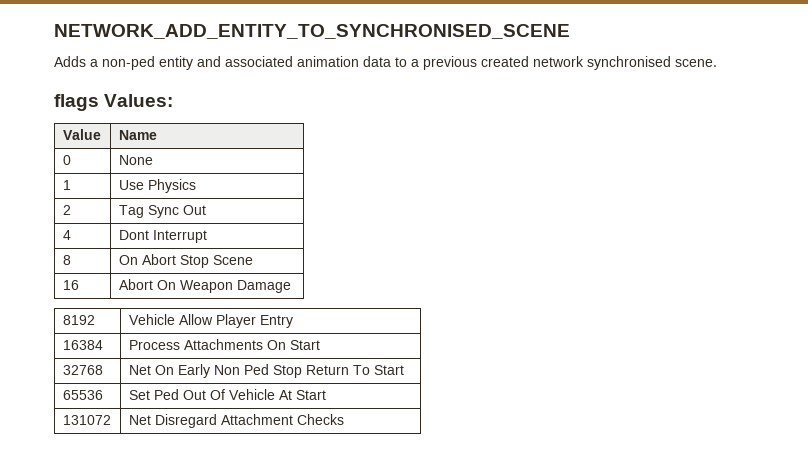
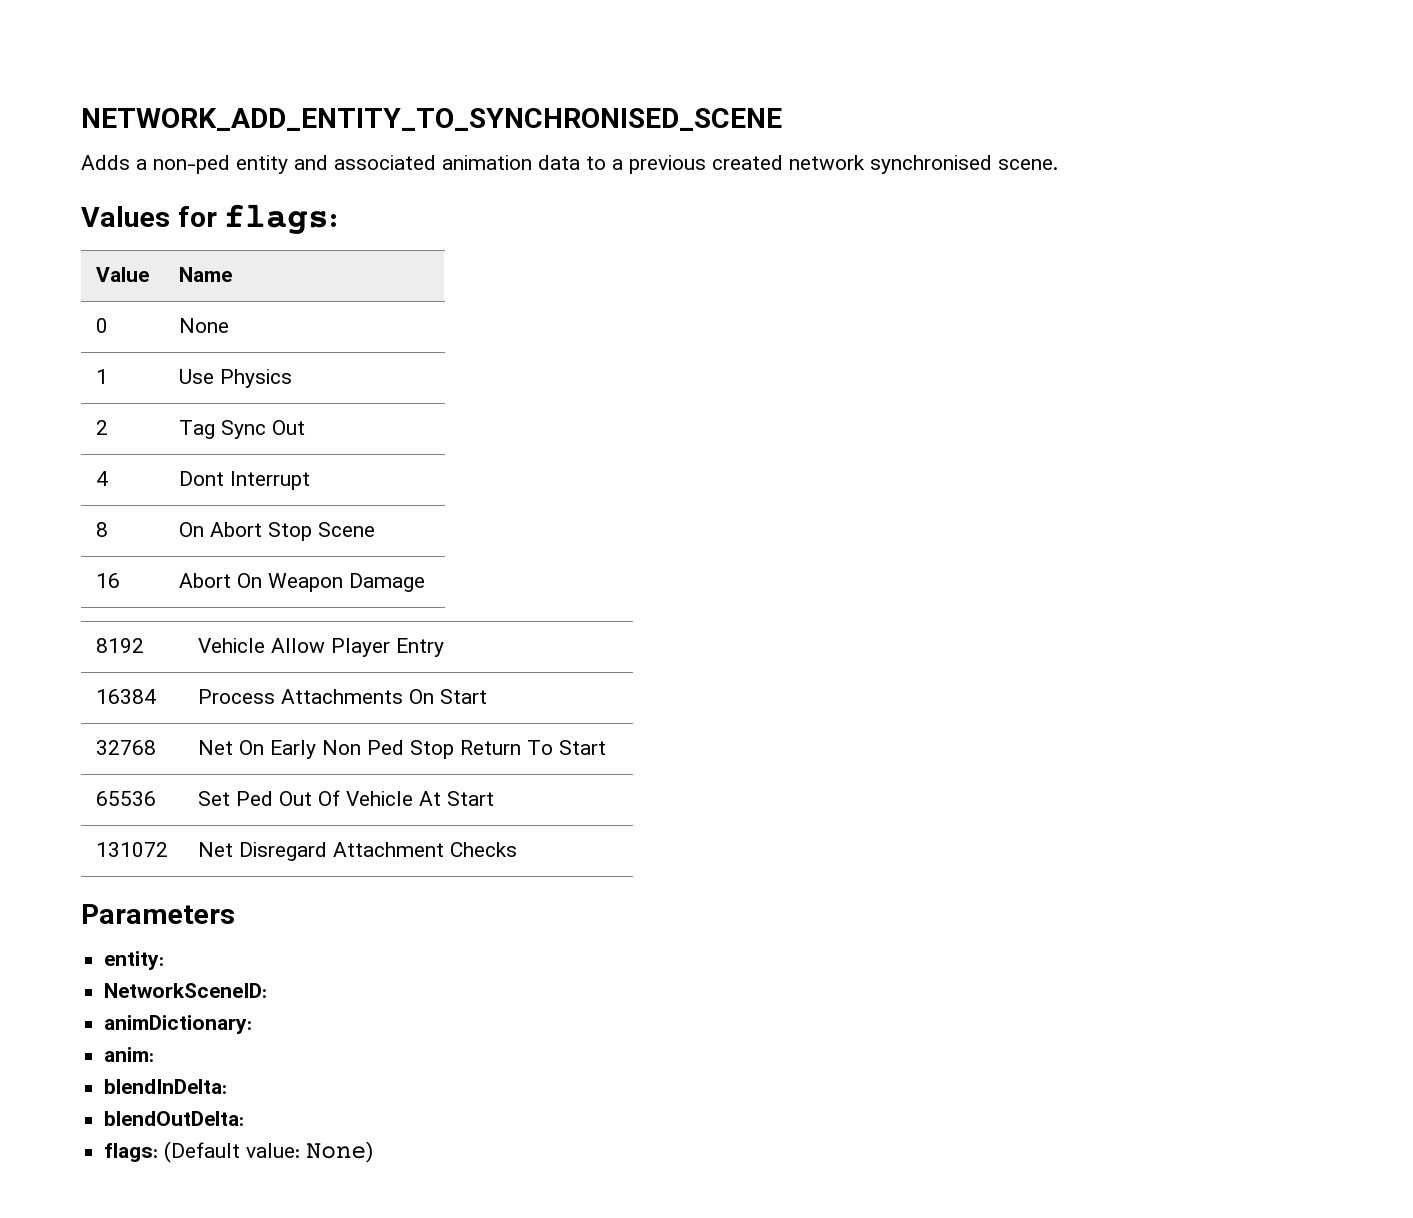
[54,94,174,111] flags Values: -> [81,204,339,234] Values for flags:
(344, 419) none -> [81,904,235,924] [104,951,165,970] [104,983,268,998] [104,1015,253,1034] [104,1047,155,1062] [104,1079,228,1094] [104,1111,245,1126] [104,1141,374,1163] // Parameters // entity: // NetworkSceneID: // animDictionary: // anim: // blendInDelta: // blendOutDelta: // flags: (Default value: None)

